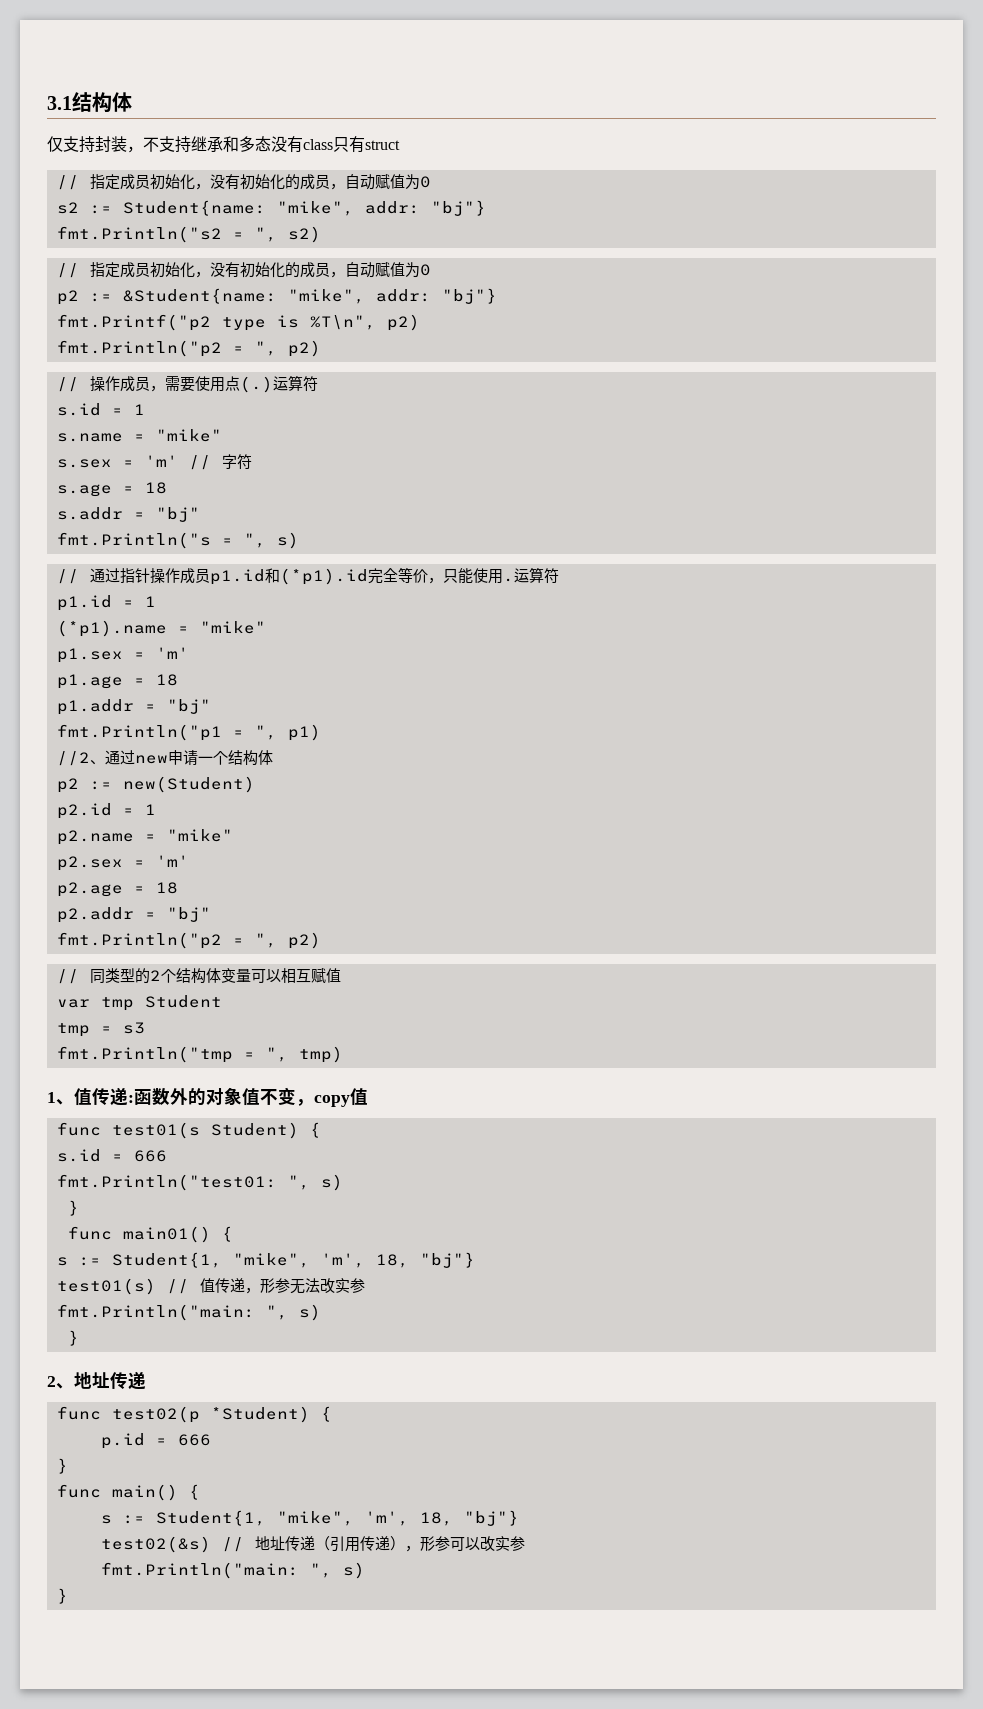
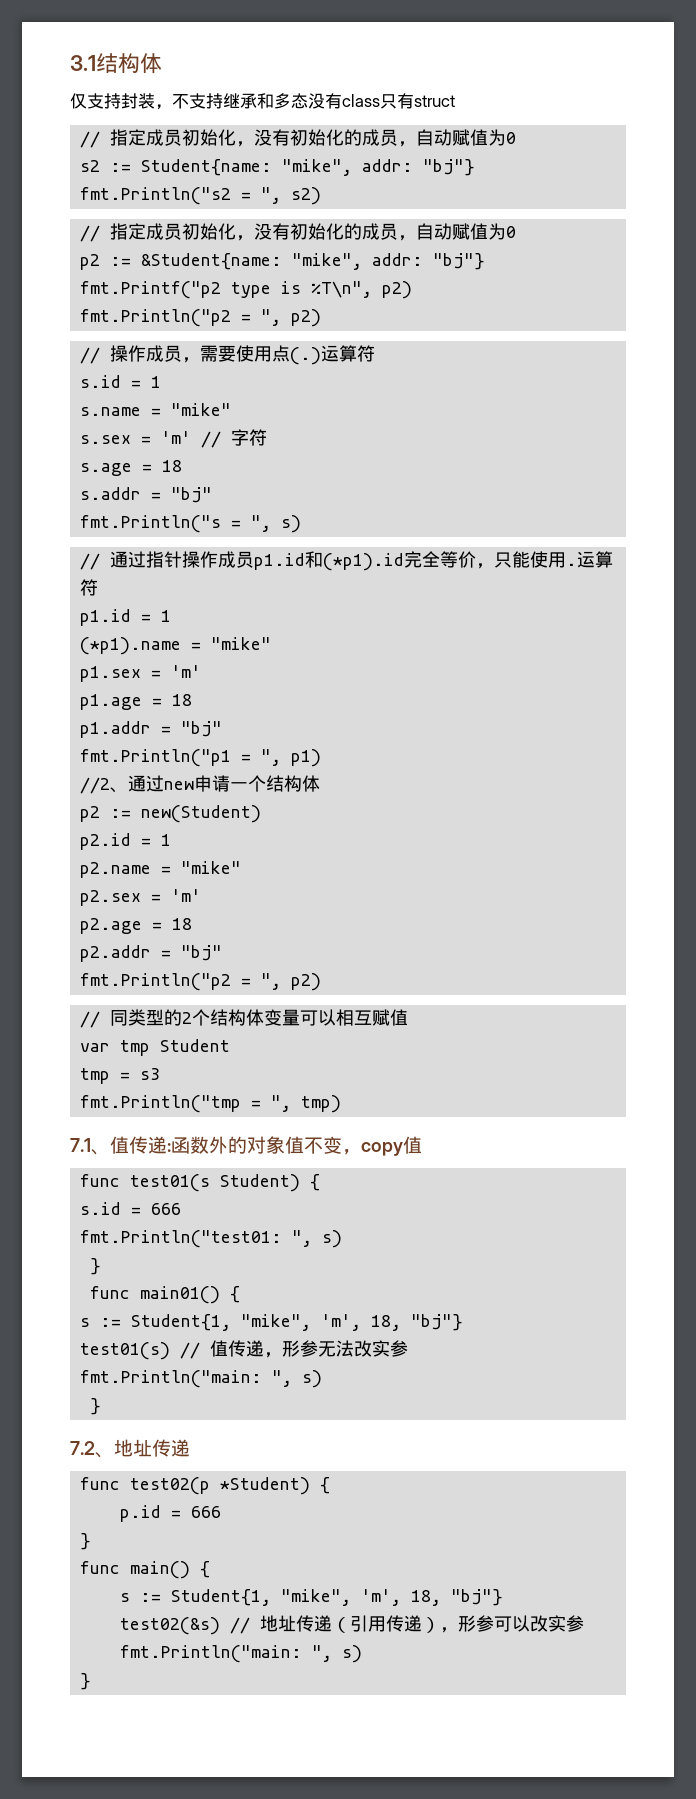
[47,1092,56,1103] 1 -> [70,1138,91,1152] 7.1
[47,1376,56,1387] 2 -> [70,1441,95,1455] 7.2

